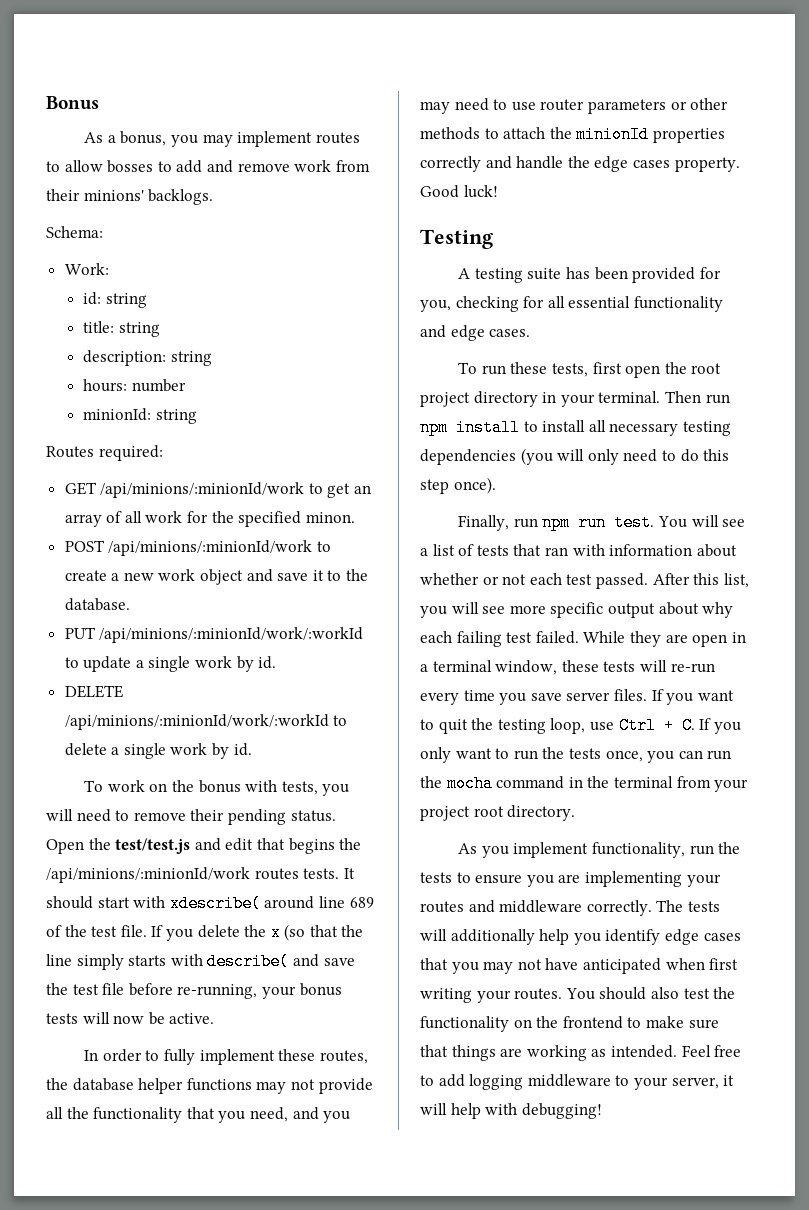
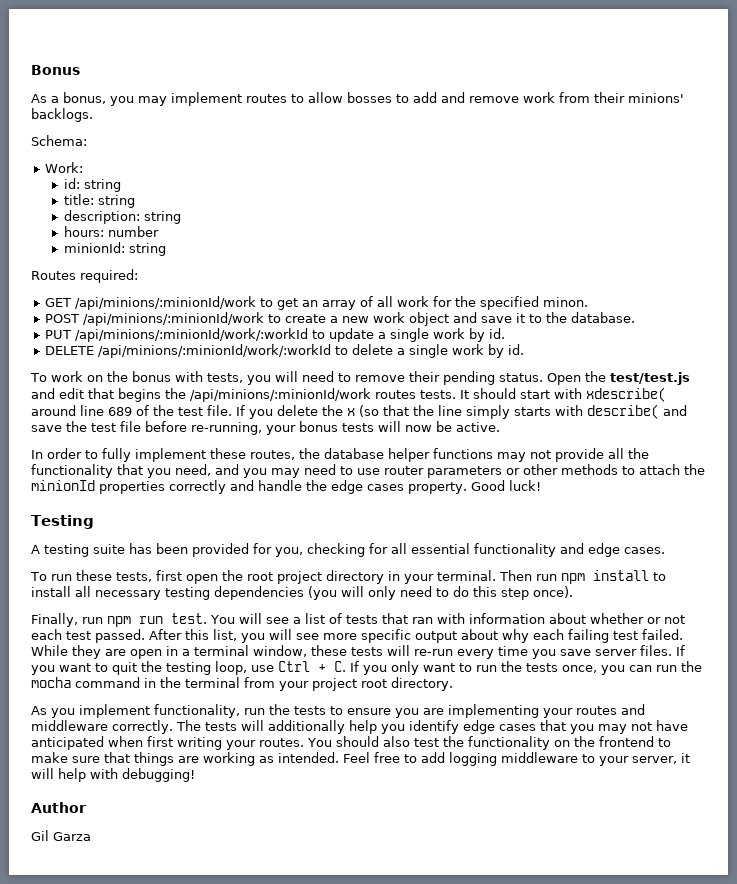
(602, 1111) none -> [31,802,86,813] [31,830,91,841] // Author // Gil Garza

